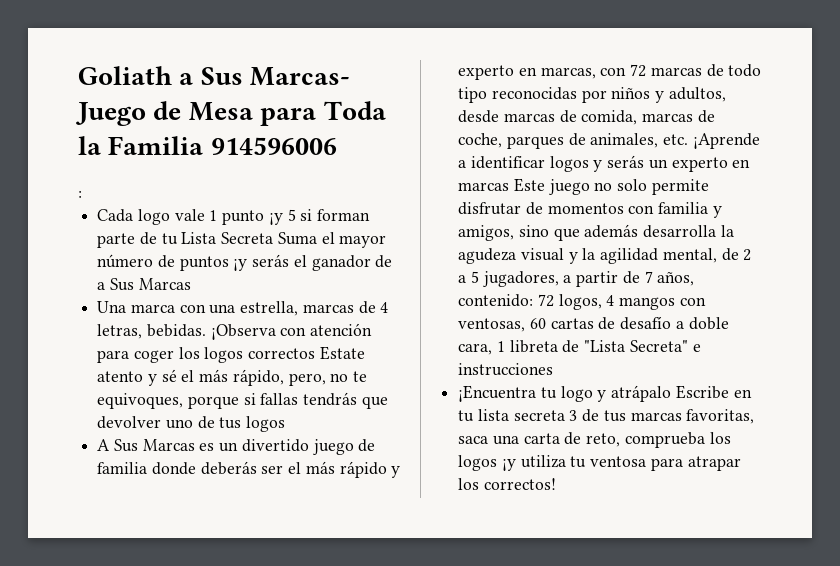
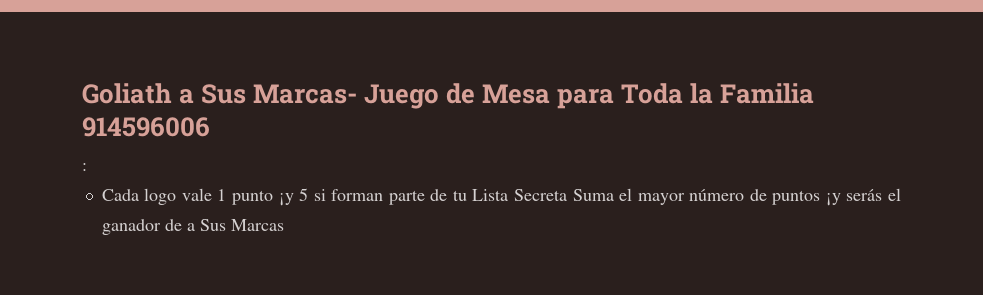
[97,301,389,316] [97,323,373,340] [97,346,365,363] [97,369,368,386] [97,392,388,409] [97,416,286,432] [97,439,376,455] [97,461,401,478] [458,64,762,80] [458,87,726,103] [458,110,715,125] [458,133,760,149] [458,155,751,172] [458,178,709,195] [458,202,722,218] [458,224,734,241] [458,248,752,264] [458,271,695,287] [458,294,706,310] [458,316,729,332] [458,340,701,355] [458,363,554,376] [458,385,752,402] [458,409,755,424] [458,432,731,448] [458,455,741,471] [458,478,556,490] // Una marca con una estrella, marcas de 4 letras, bebidas. ¡Observa con atención para coger los logos correctos Estate atento y sé el más rápido, pero, no te equivoques, porque si fallas tendrás que devolver uno de tus logos // A Sus Marcas es un divertido juego de familia donde deberás ser el más rápido y experto en marcas, con 72 marcas de todo tipo reconocidas por niños y adultos, desde marcas de comida, marcas de coche, parques de animales, etc. ¡Aprende a identificar logos y serás un experto en marcas Este juego no solo permite disfrutar de momentos con familia y amigos, sino que además desarrolla la agudeza visual y la agilidad mental, de 2 a 5 jugadores, a partir de 7 años, contenido: 72 logos, 4 mangos con ventosas, 60 cartas de desafío a doble cara, 1 libreta de "Lista Secreta" e instrucciones // ¡Encuentra tu logo y atrápalo Escribe en tu lista secreta 3 de tus marcas favoritas, saca una carta de reto, comprueba los logos ¡y utiliza tu ventosa para atrapar los correctos! -> (284, 225) none

